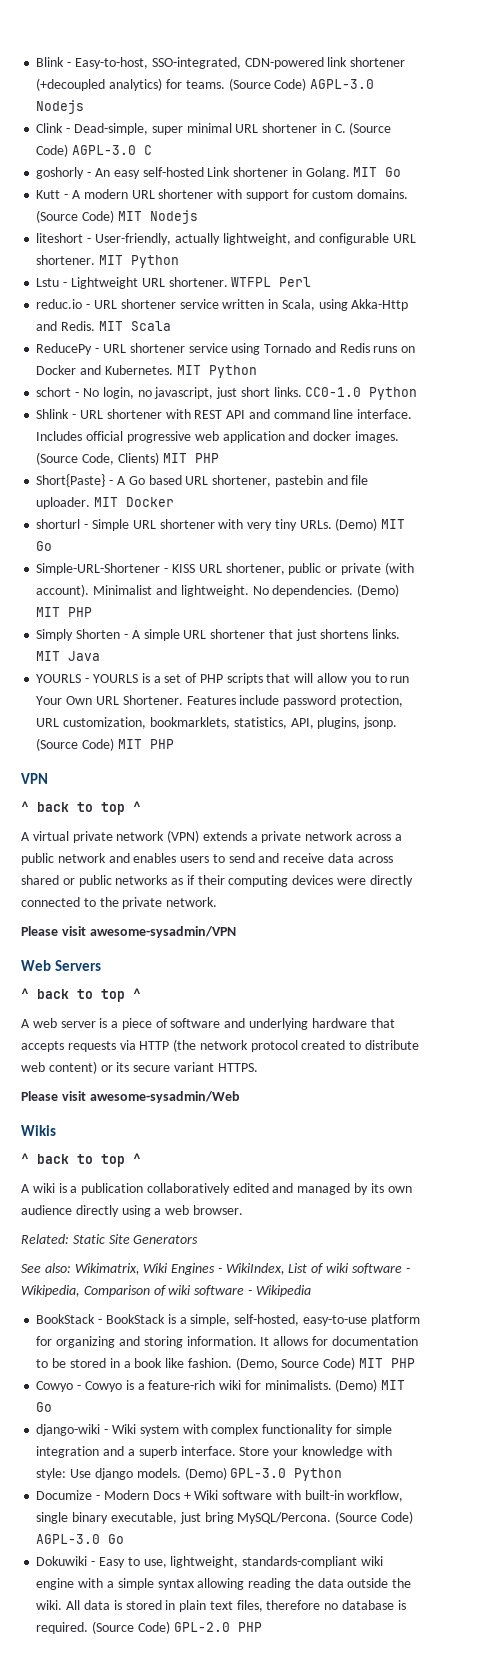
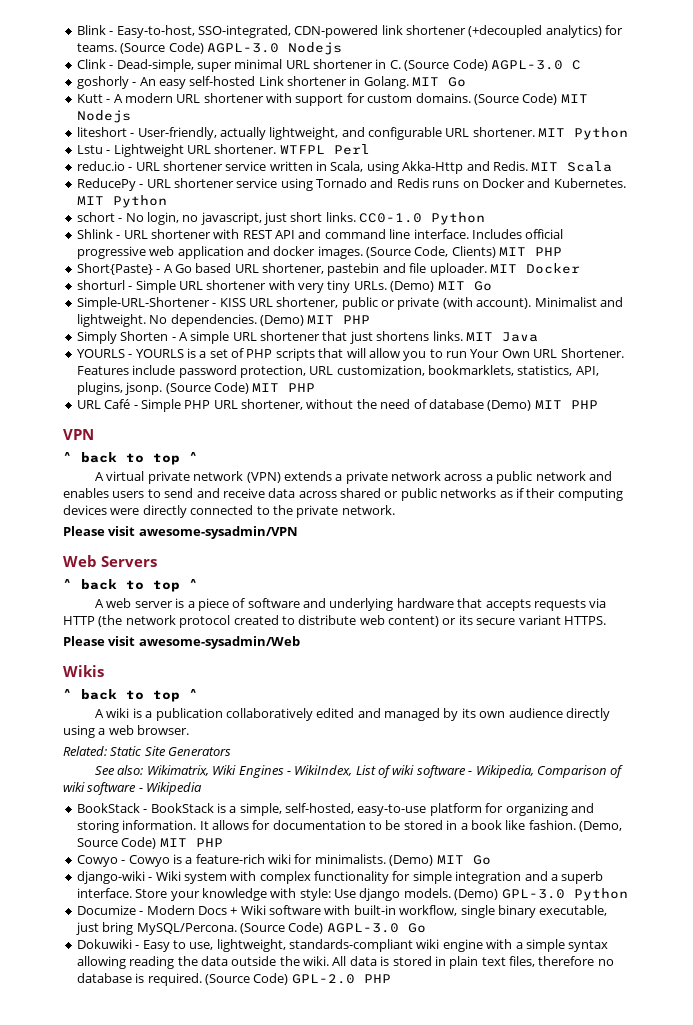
(174, 744) none -> [76,399,598,412] // URL Café - Simple PHP URL shortener, without the need of database (Demo) MIT PHP

